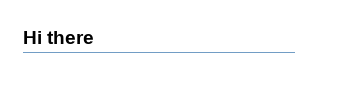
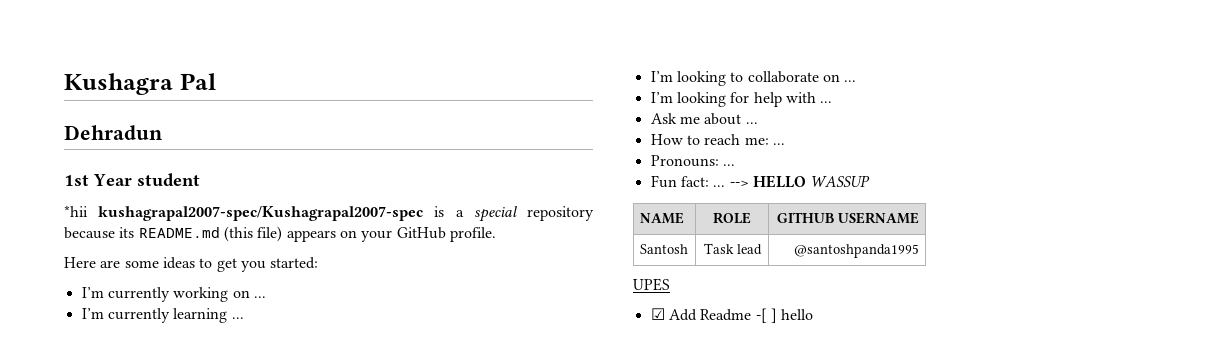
[23,31,95,44] Hi there -> [64,73,216,95] [64,125,163,140] [64,173,200,187] [64,205,594,222] [64,226,496,242] [64,257,319,272] [81,287,266,302] [81,308,244,323] [650,71,857,86] [650,92,833,107] [650,113,758,125] [650,134,785,145] [650,155,735,167] [650,175,871,188] [639,212,684,224] [713,212,751,224] [777,212,920,224] [639,244,688,254] [703,243,762,255] [794,244,920,258] [633,278,670,291] [650,308,814,323] Kushagra Pal // Dehradun // 1st Year student // *hii kushagrapal2007-spec/Kushagrapal2007-spec is a special repository because its README.md (this file) appears on your GitHub profile. // Here are some ideas to get you started: // I’m currently working on ... // I’m currently learning ... // I’m looking to collaborate on ... // I’m looking for help with ... // Ask me about ... // How to reach me: ... // Pronouns: ... // Fun fact: ... --> HELLO WASSUP // NAME | ROLE | GITHUB USERNAME // Santosh | Task lead | @santoshpanda1995 // UPES // ☑ Add Readme -[ ] hello

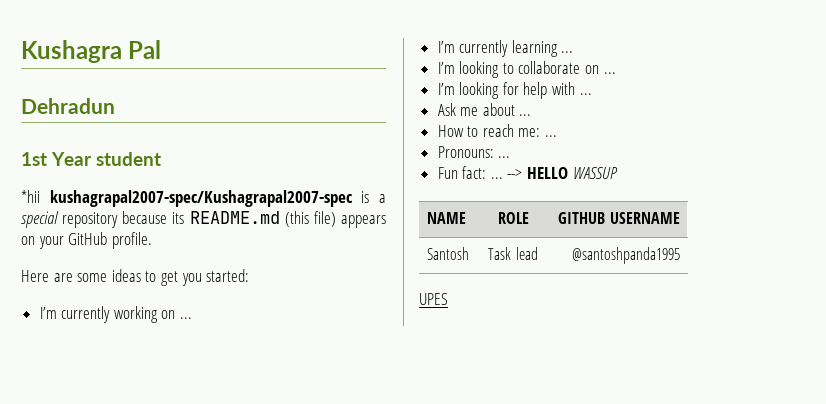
[650,308,814,323] // ☑ Add Readme -[ ] hello -> (448, 299) none

